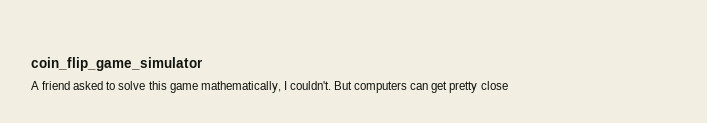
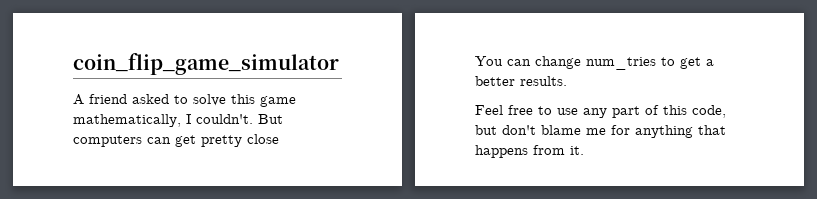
(508, 85) none -> [475,56,714,70] [475,76,567,86] [475,105,726,118] [475,125,726,138] [475,145,584,158] // You can change num_tries to get a better results. // Feel free to use any part of this code, but don't blame me for anything that happens from it.

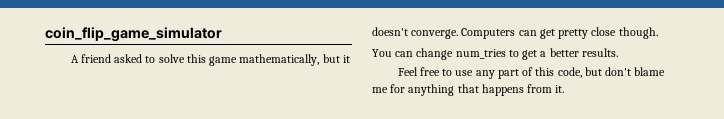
[186,114,283,124] [73,135,142,147] I couldn't. But computers -> [322,54,350,63] [372,27,516,39] but it doesn't converge. Computers
(279, 139) none -> [618,27,658,39] though.

